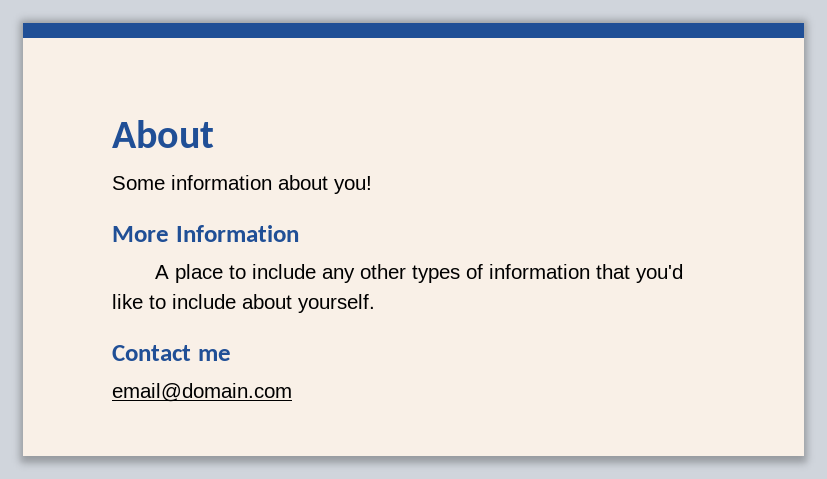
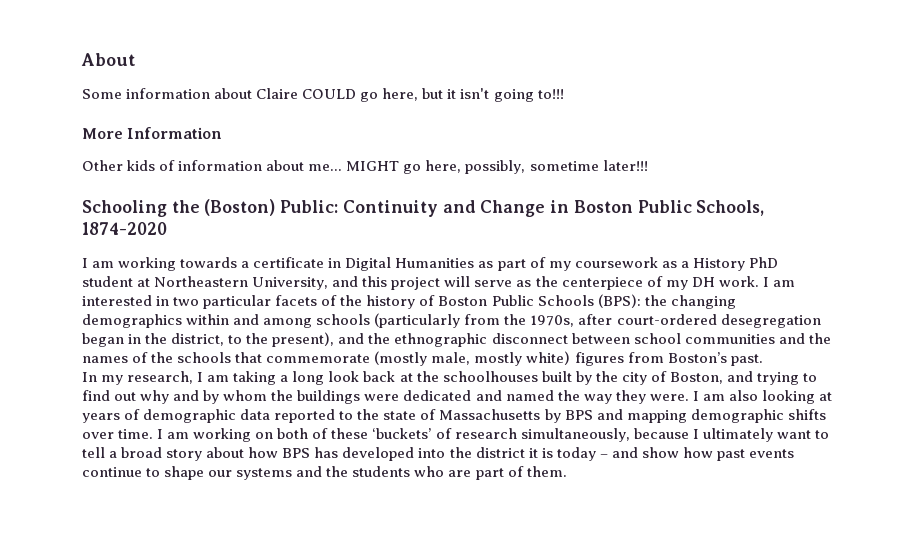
[334,176,372,194] [112,225,299,242] [155,264,684,283] [112,294,375,313] [112,345,231,361] [112,383,292,402] you! // More Information // A place to include any other types of information that you'd like to include about yourself. // Contact me // email@domain.com -> [256,88,564,102] [82,127,223,139] [82,160,648,174] [82,199,765,217] [82,222,167,235] [82,257,778,271] [82,276,795,290] [82,294,736,309] [82,313,821,328] [82,332,831,347] [82,351,763,366] [82,371,818,385] [82,390,832,404] [82,409,826,423] [82,428,829,442] [82,447,794,461] [82,466,567,480] Claire COULD go here, but it isn't going to!!! // More Information // Other kids of information about me... MIGHT go here, possibly, sometime later!!! // Schooling the (Boston) Public: Continuity and Change in Boston Public Schools, 1874-2020 // I am working towards a certificate in Digital Humanities as part of my coursework as a History PhD student at Northeastern University, and this project will serve as the centerpiece of my DH work. I am interested in two particular facets of the history of Boston Public Schools (BPS): the changing demographics within and among schools (particularly from the 1970s, after court-ordered desegregation began in the district, to the present), and the ethnographic disconnect between school communities and the names of the schools that commemorate (mostly male, mostly white) figures from Boston’s past. // In my research, I am taking a long look back at the schoolhouses built by the city of Boston, and trying to find out why and by whom the buildings were dedicated and named the way they were. I am also looking at years of demographic data reported to the state of Massachusetts by BPS and mapping demographic shifts over time. I am working on both of these ‘buckets’ of research simultaneously, because I ultimately want to tell a broad story about how BPS has developed into the district it is today – and show how past events continue to shape our systems and the students who are part of them.

